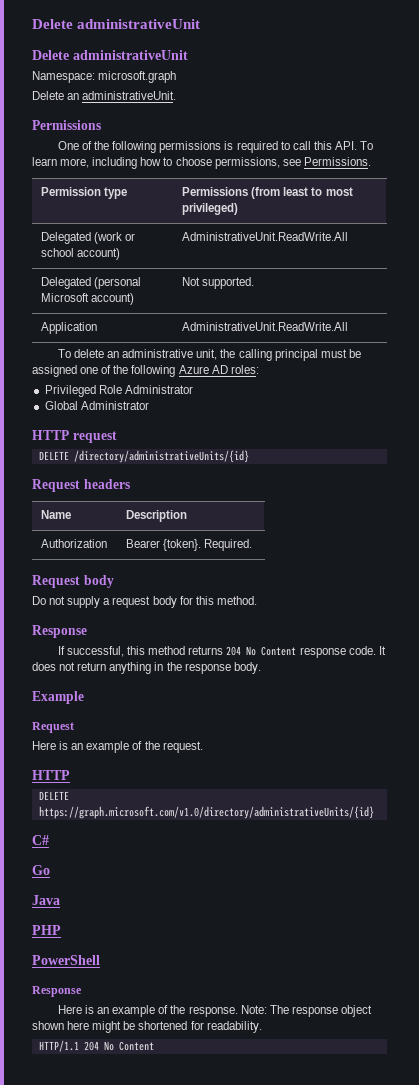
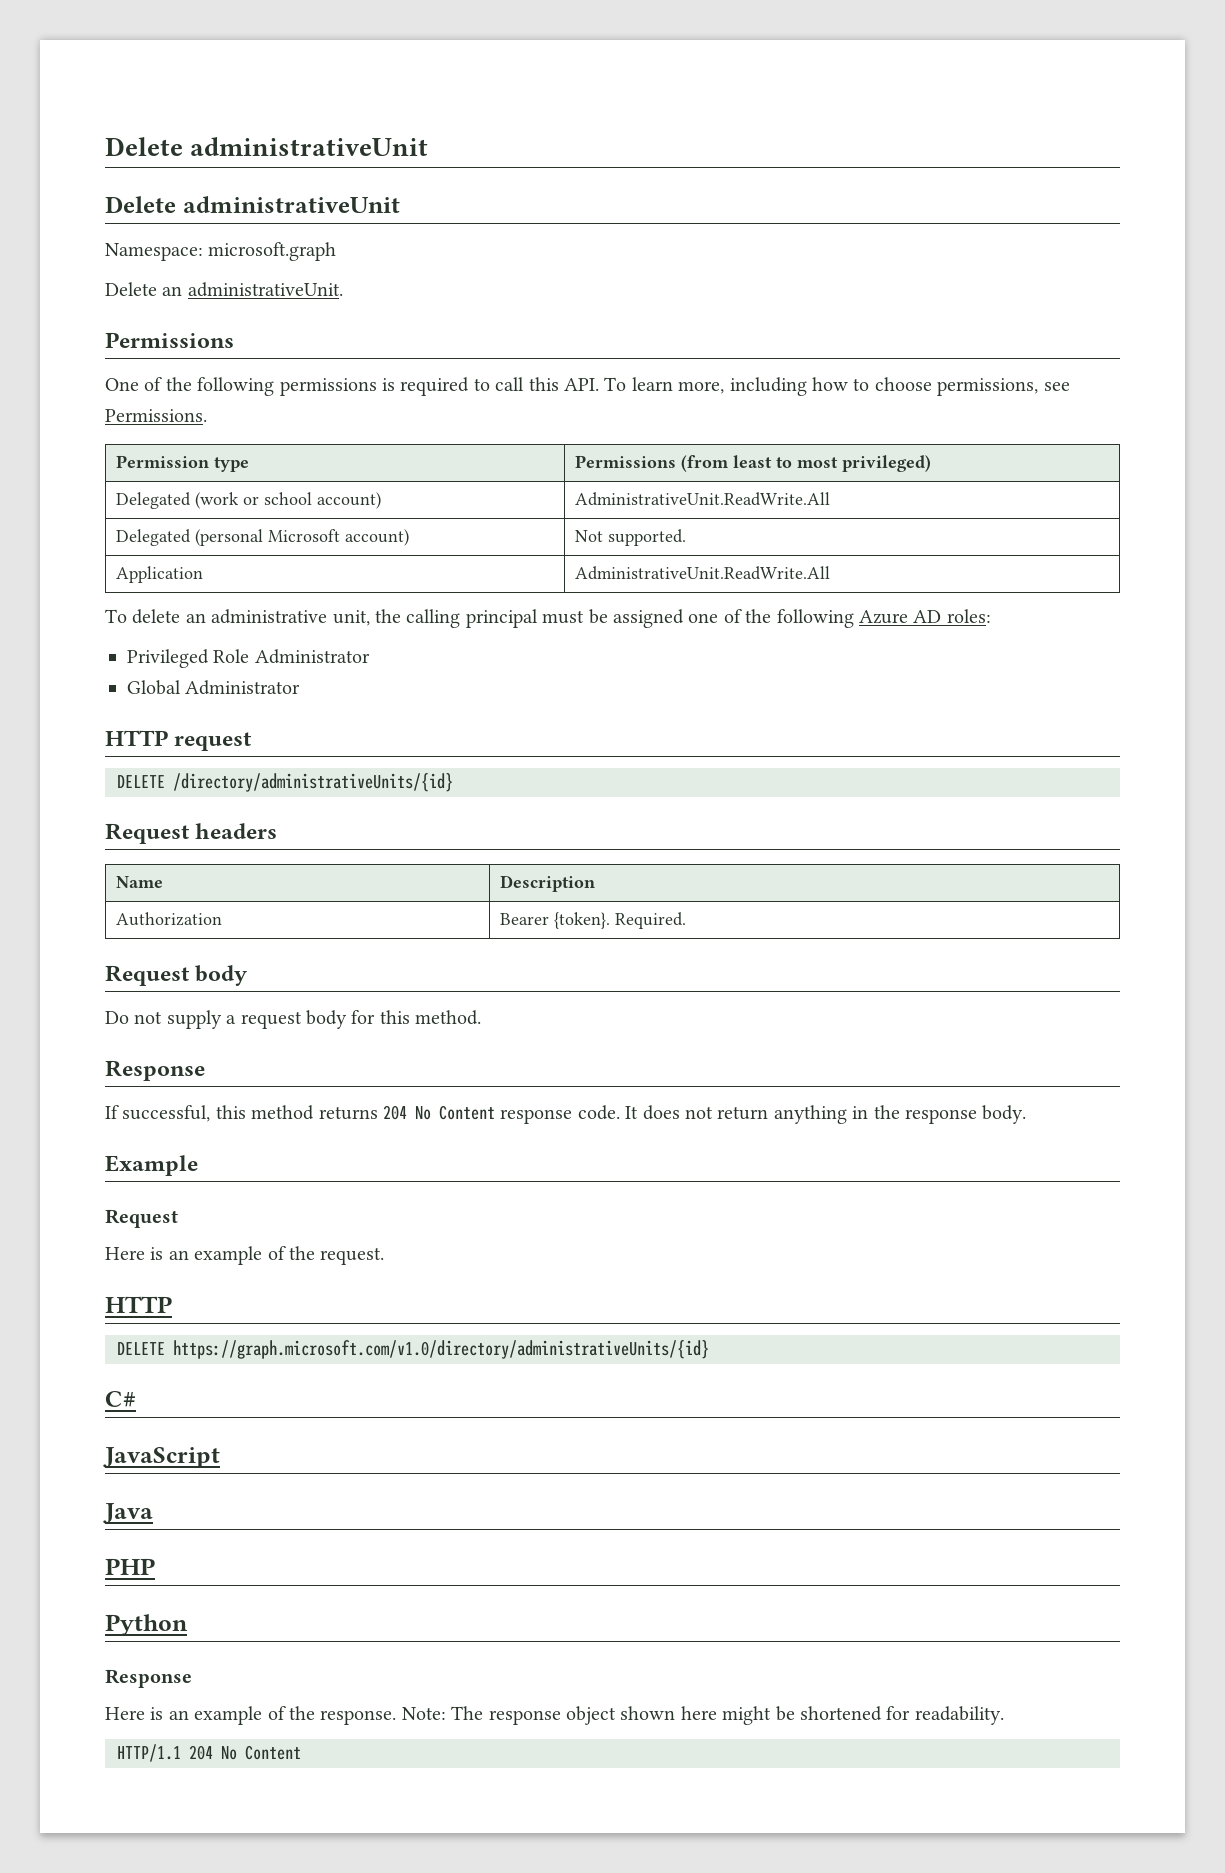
[32,865,50,875] Go -> [103,1447,220,1468] JavaScript
[32,955,100,965] PowerShell -> [105,1614,188,1636] Python

